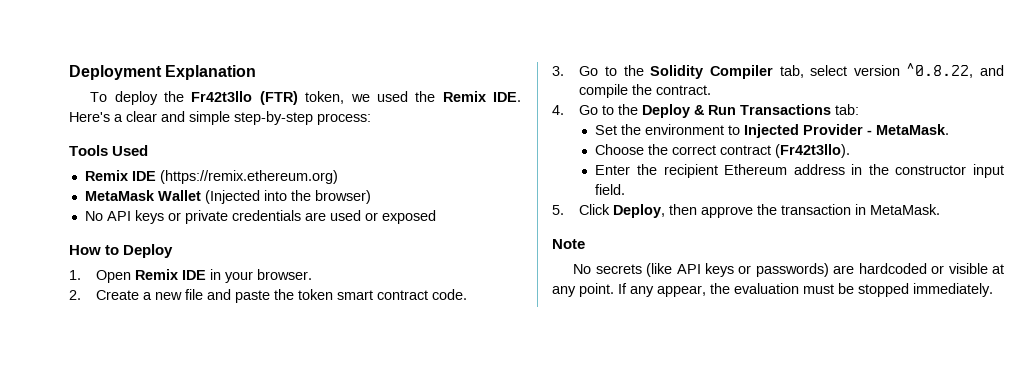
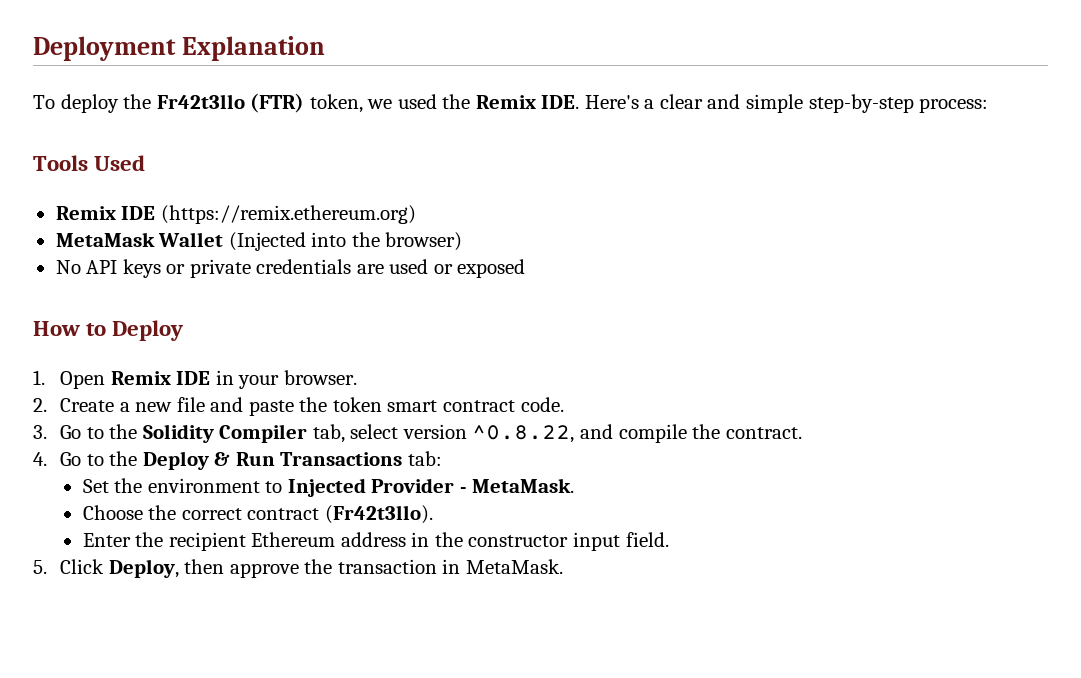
[552,239,585,249] [573,263,1004,277] [552,283,993,297] // Note // No secrets (like API keys or passwords) are hardcoded or visible at any point. If any appear, the evaluation must be stopped immediately. -> (563, 566) none

